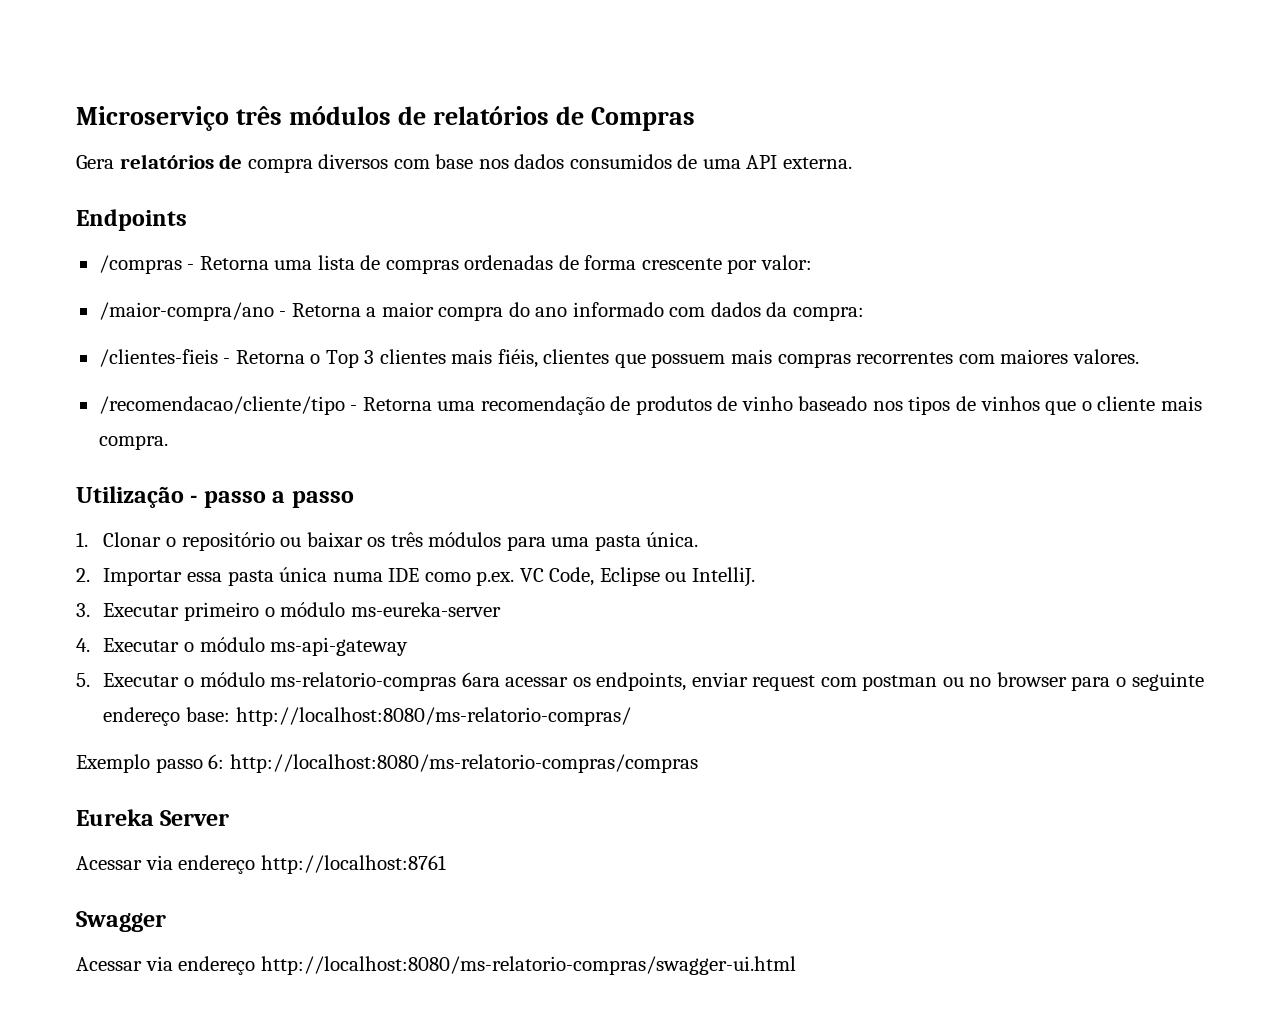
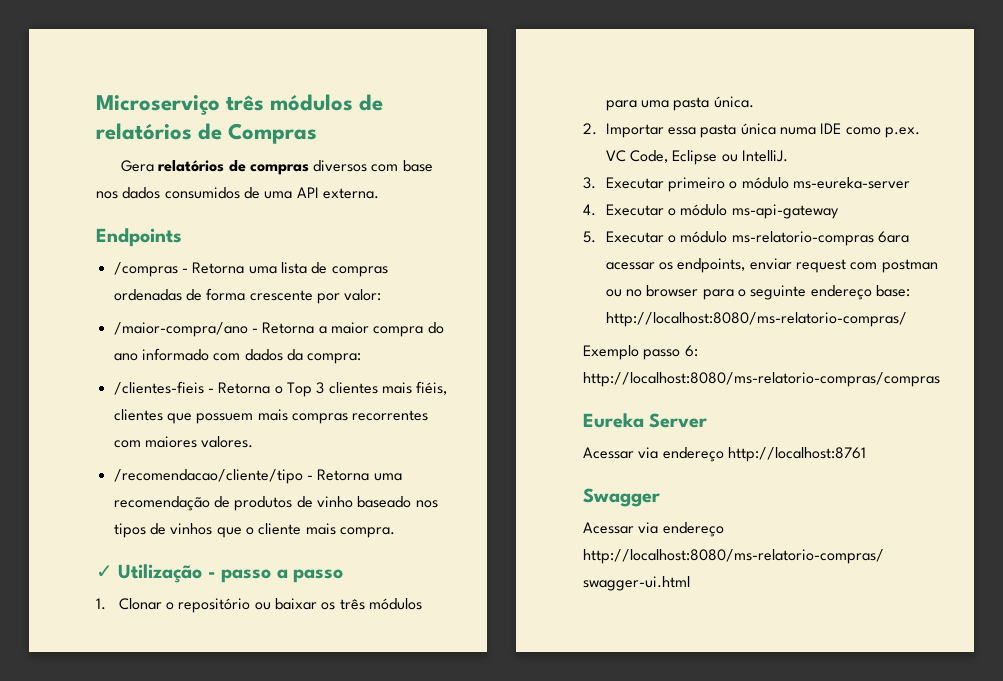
[247,158,313,173] compra -> [249,164,309,175] compras
(168, 442) none -> [96,565,113,578] ✓

